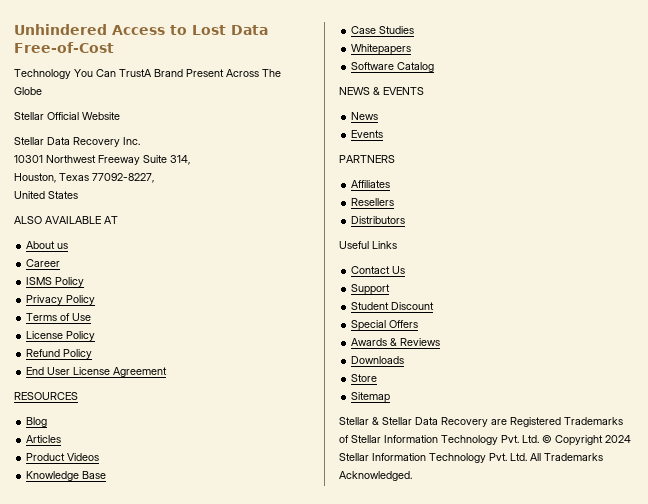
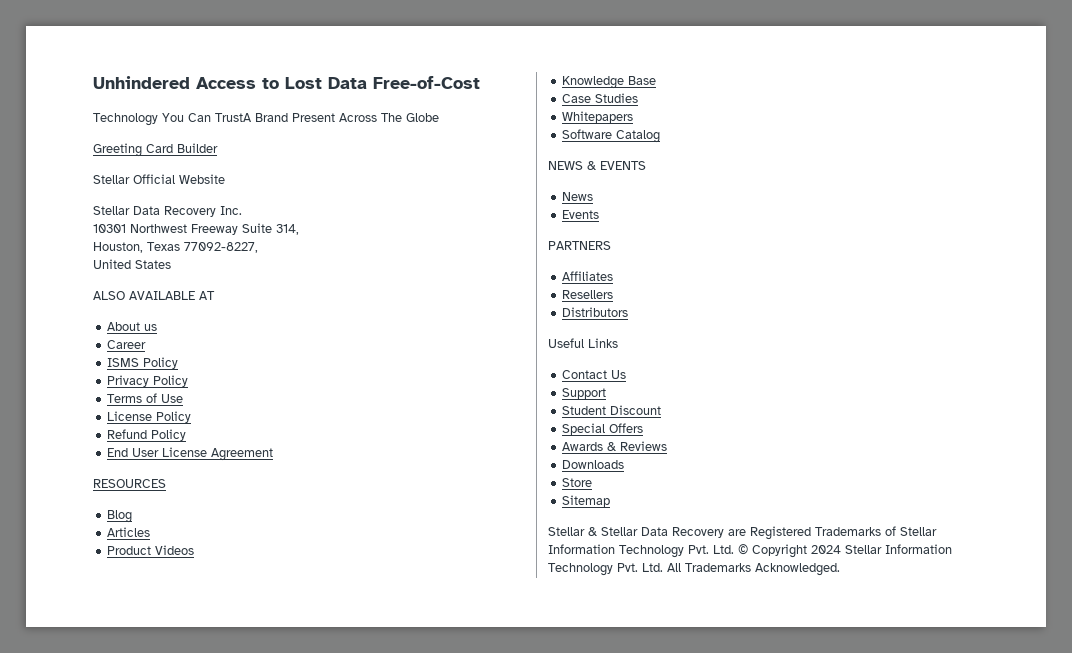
(42, 91) none -> [93,143,218,157] // Greeting Card Builder

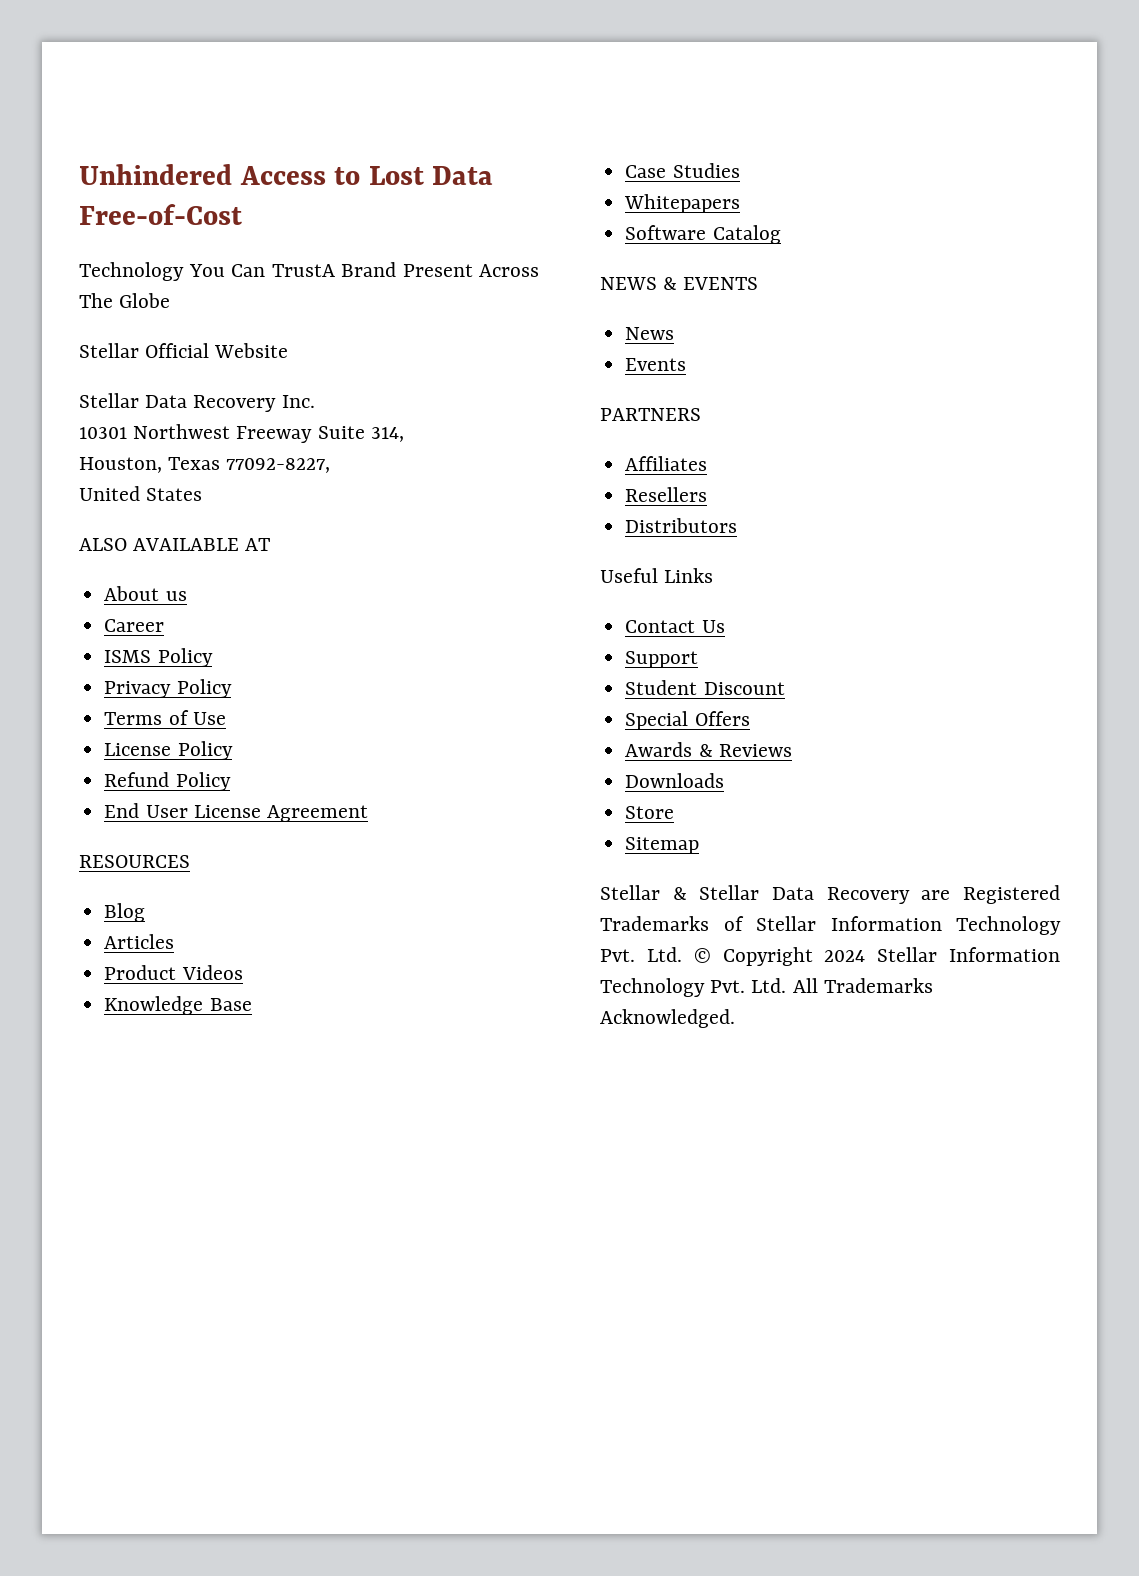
[93,143,218,157] // Greeting Card Builder -> (171, 300) none

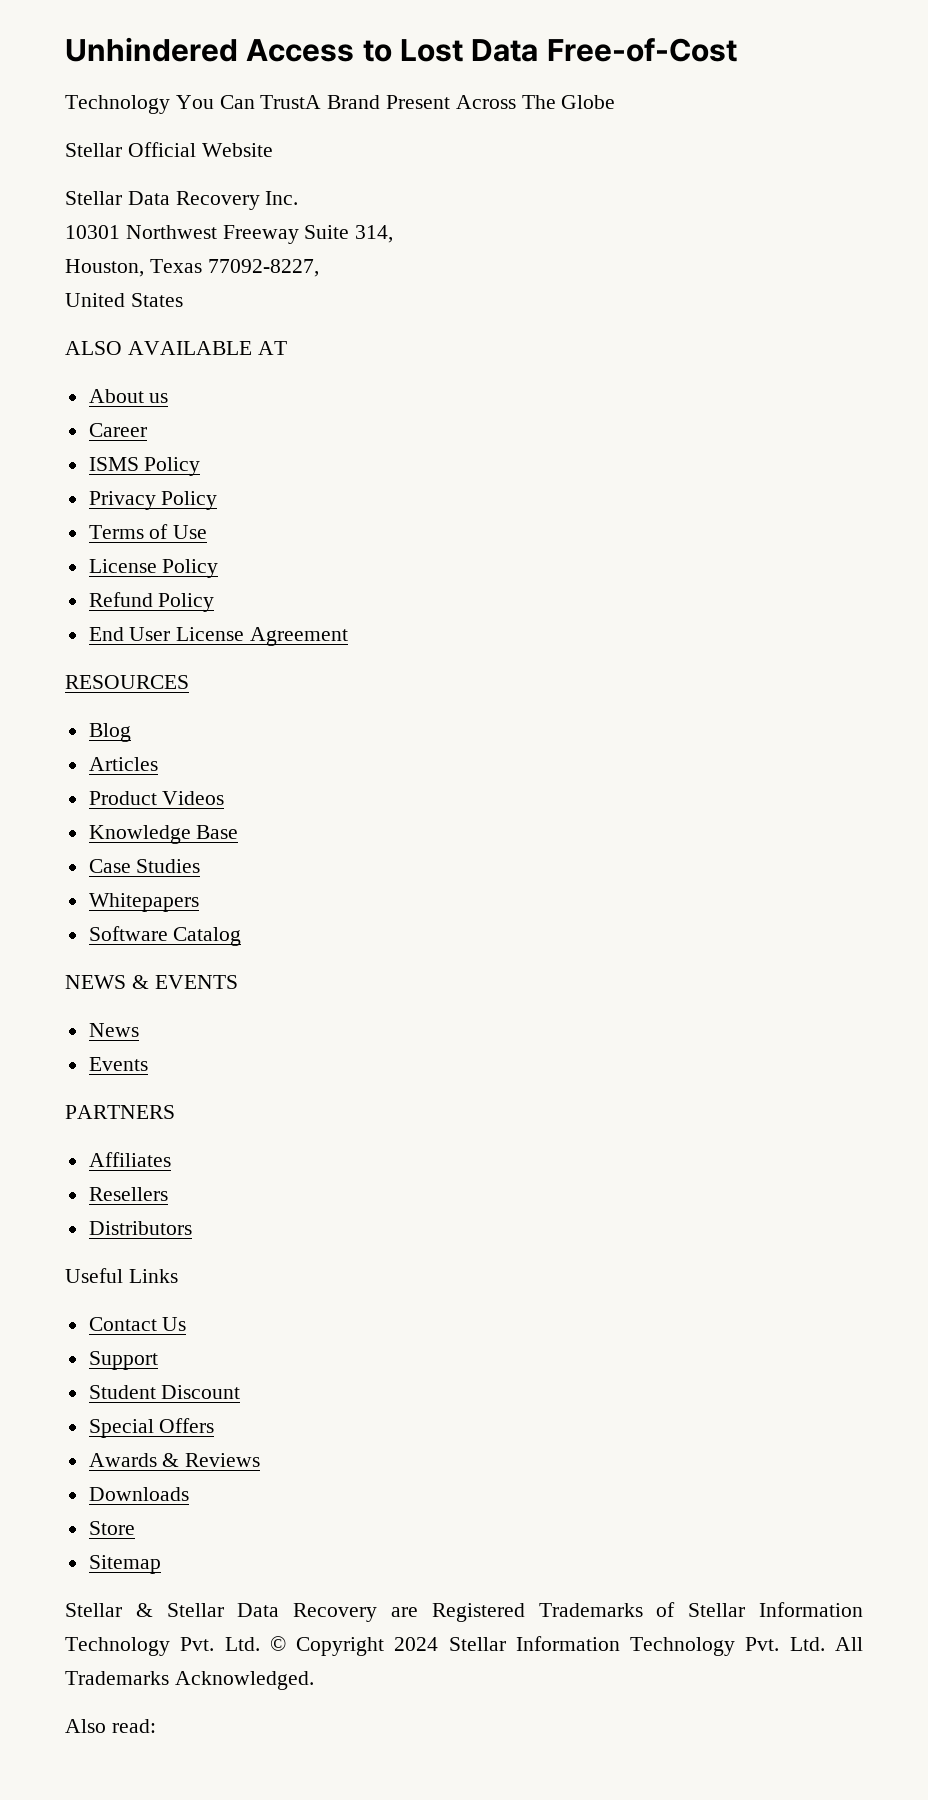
(735, 1018) none -> [65,1719,156,1733] // Also read:

